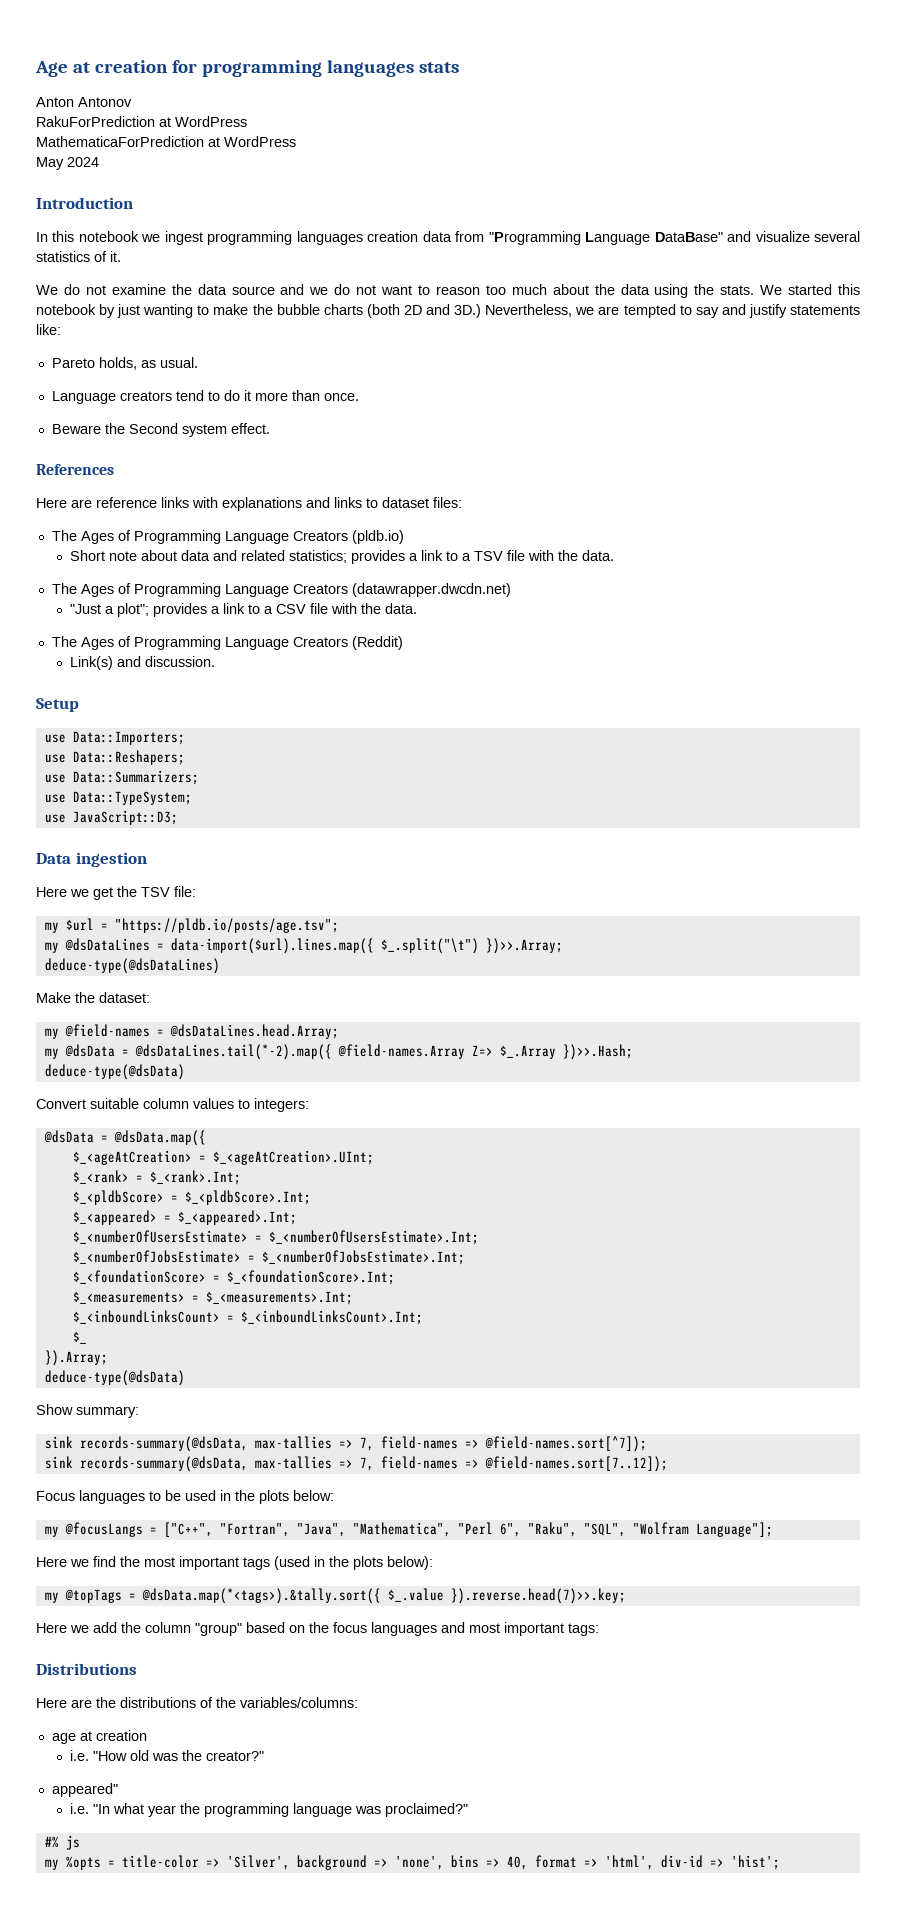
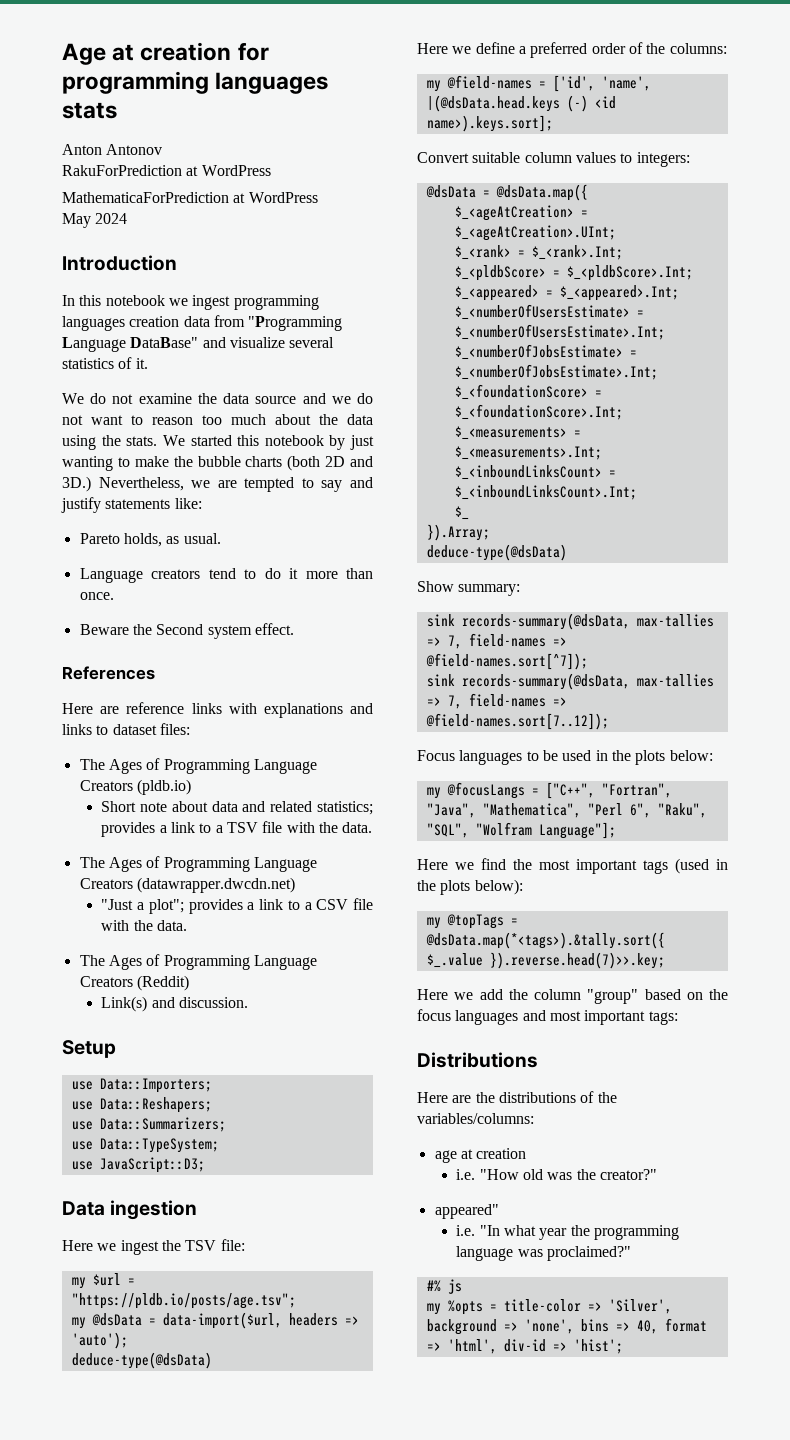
[93,887,113,900] get -> [120,1240,159,1255] ingest
[64,938,563,954] [44,958,220,974] [36,992,150,1003] [44,1024,339,1039] [44,1044,633,1060] [44,1064,185,1080] @dsDataLines = data-import($url).lines.map({ $_.split("\t") })>>.Array; // deduce-type(@dsDataLines) // Make the dataset: // my @field-names = @dsDataLines.head.Array; // my @dsData = @dsDataLines.tail(*-2).map({ @field-names.Array Z=> $_.Array })>>.Hash; // deduce-type(@dsData) -> [91,1312,359,1329] [71,1332,128,1349] [71,1352,212,1369] [417,42,727,58] [426,75,651,92] [426,95,616,112] [426,115,553,132] @dsData = data-import($url, headers => 'auto'); // deduce-type(@dsData) // Here we define a preferred order of the columns: // my @field-names = ['id', 'name', |(@dsData.head.keys (-) <id name>).keys.sort];

